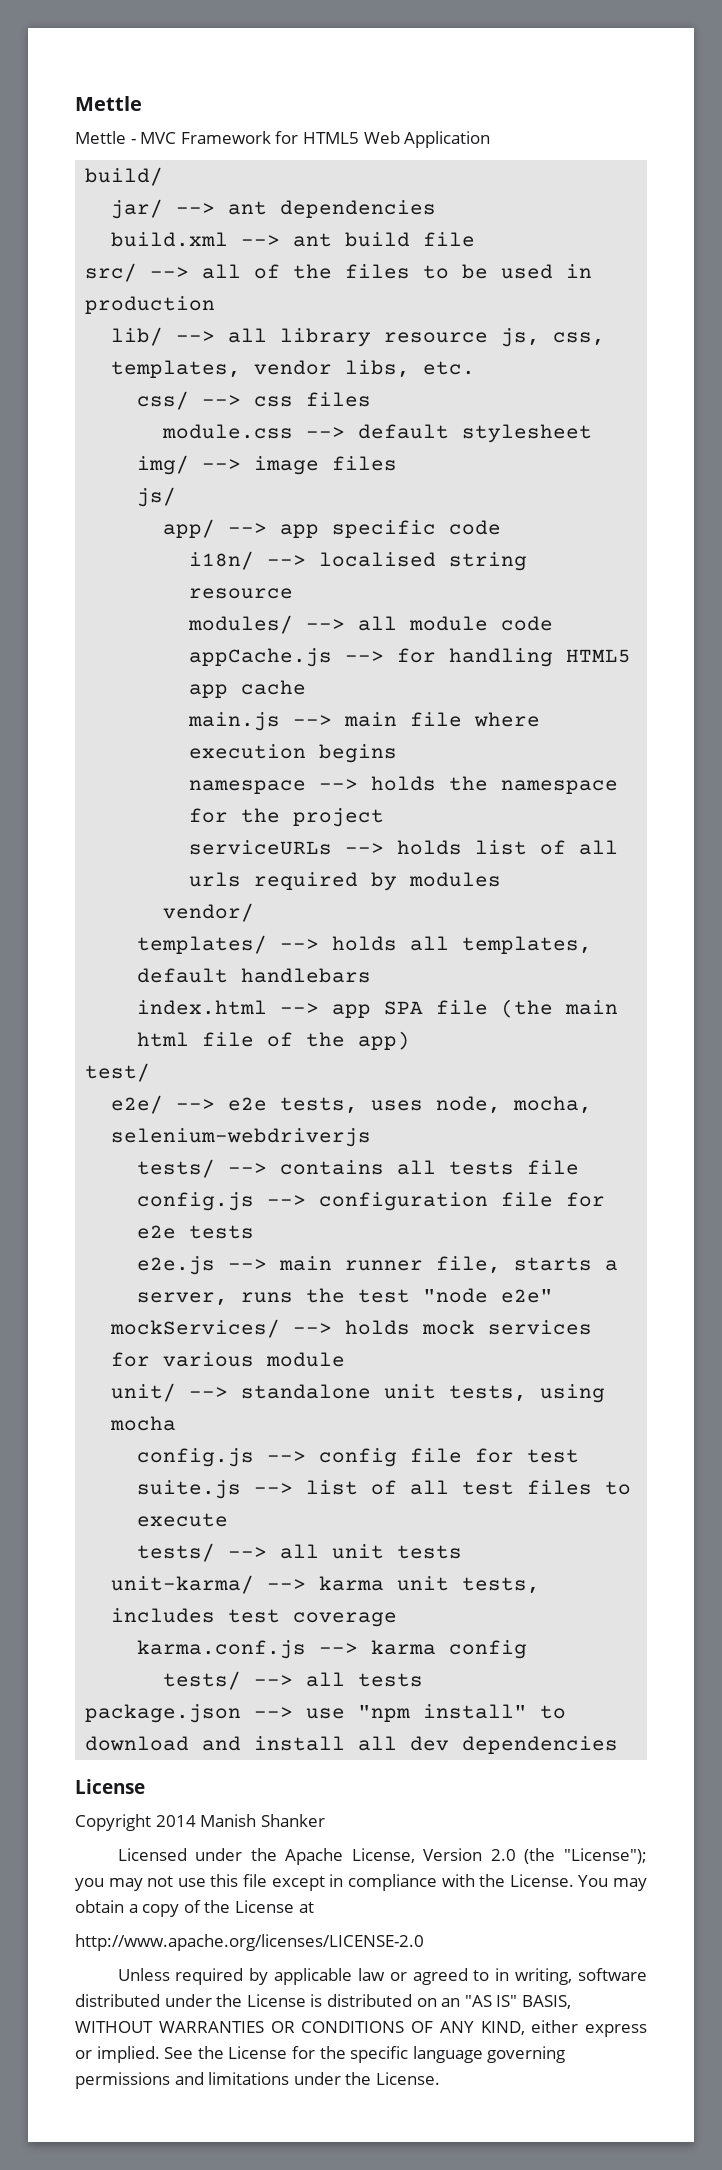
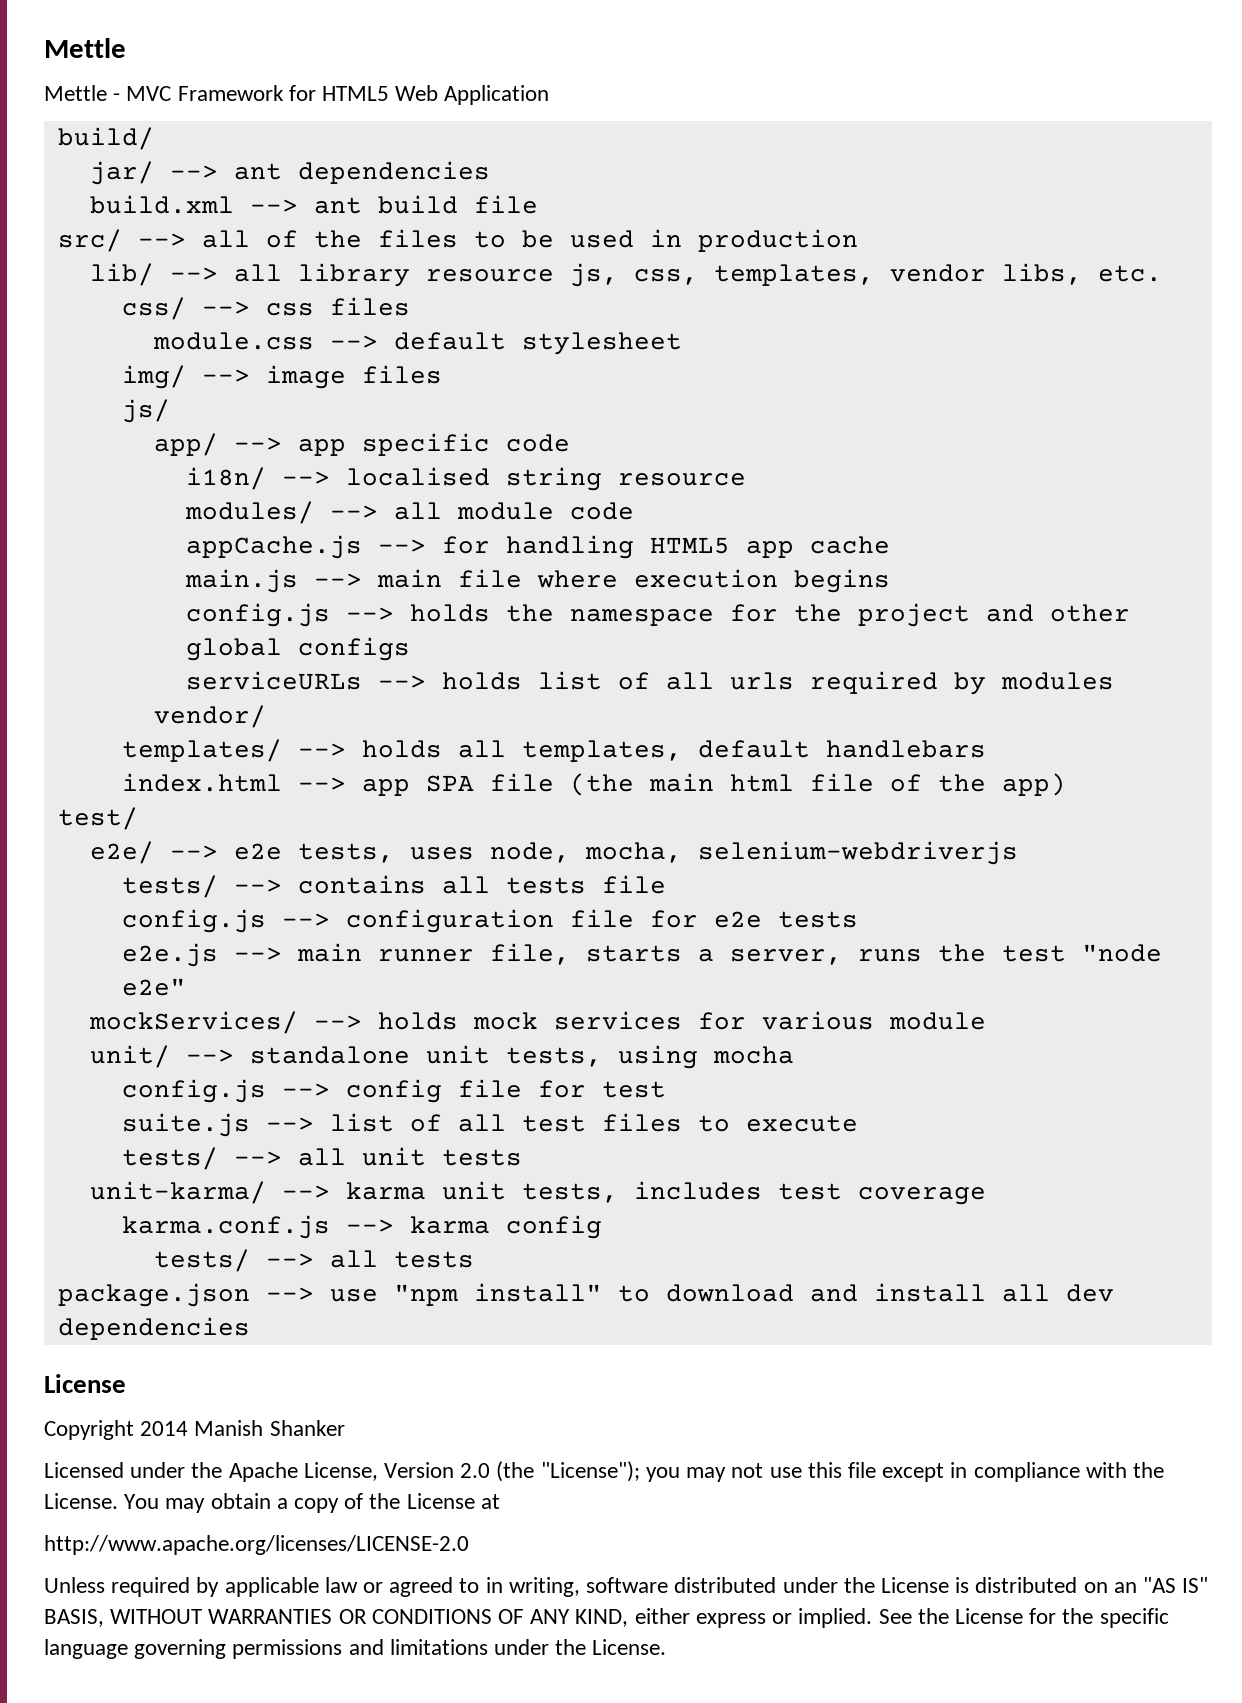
[189,780,307,794] namespace -> [185,603,330,627] config.js
(385, 817) none -> [985,604,1130,622] [185,637,410,661] and other global configs

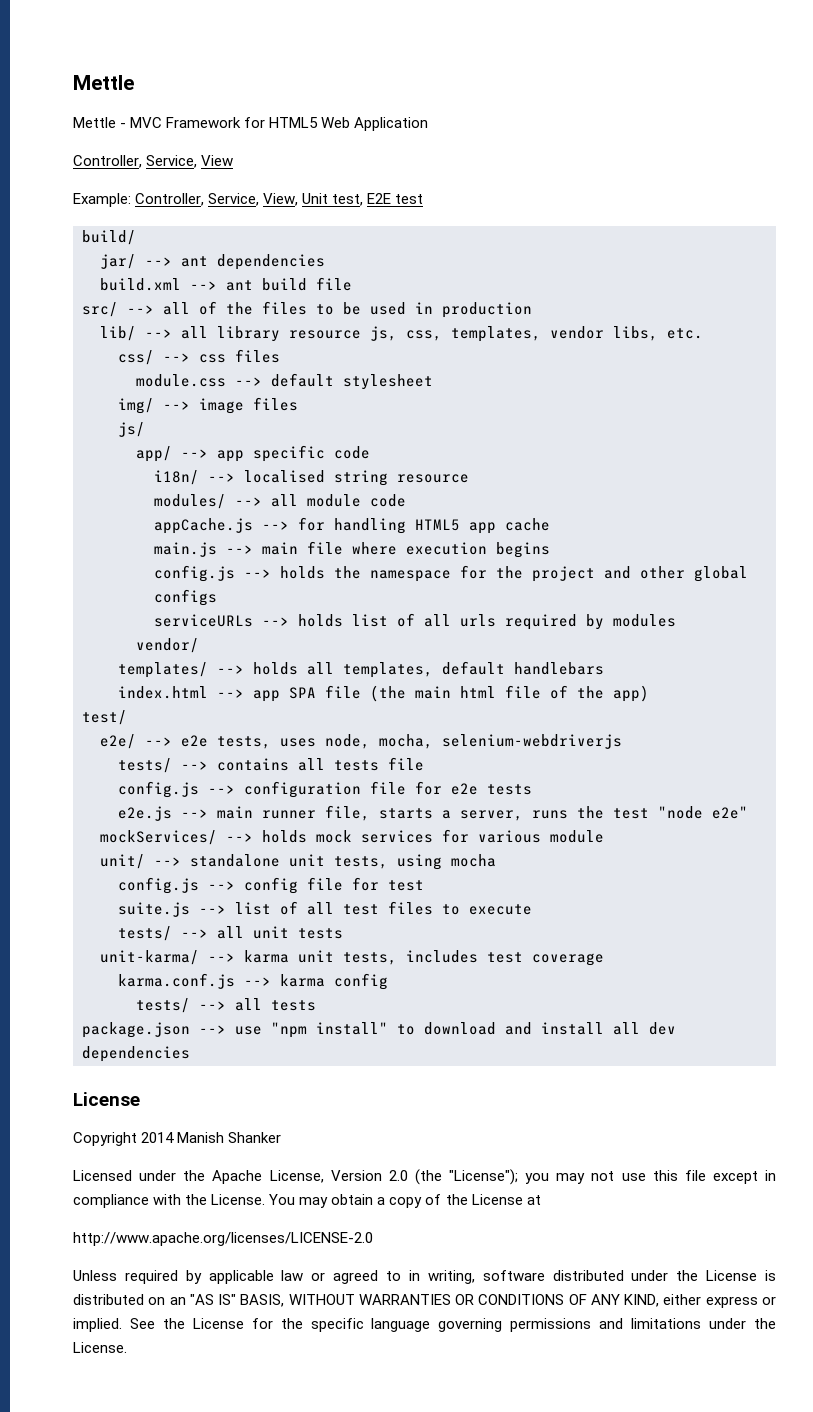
(550, 95) none -> [73,155,234,168] [73,193,424,207] // Controller, Service, View // Example: Controller, Service, View, Unit test, E2E test

